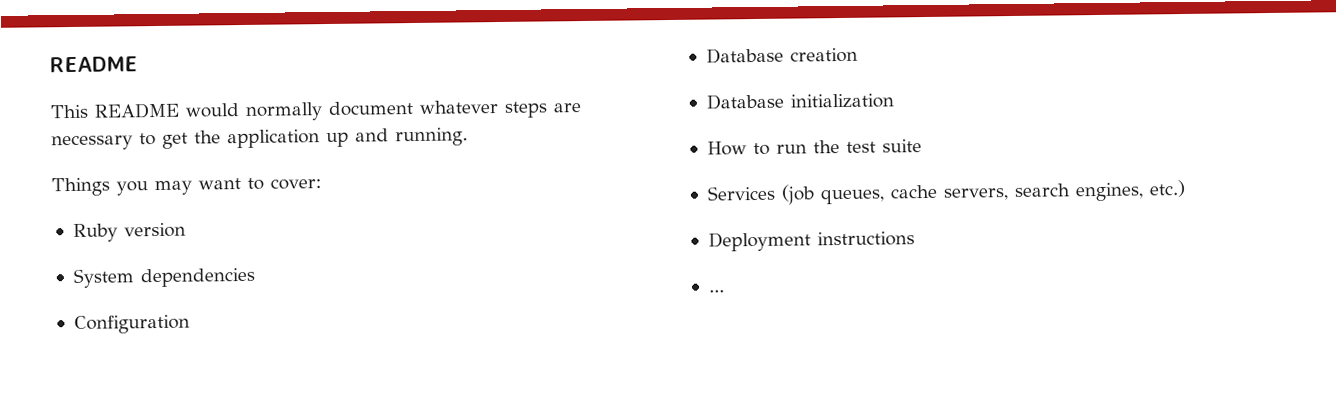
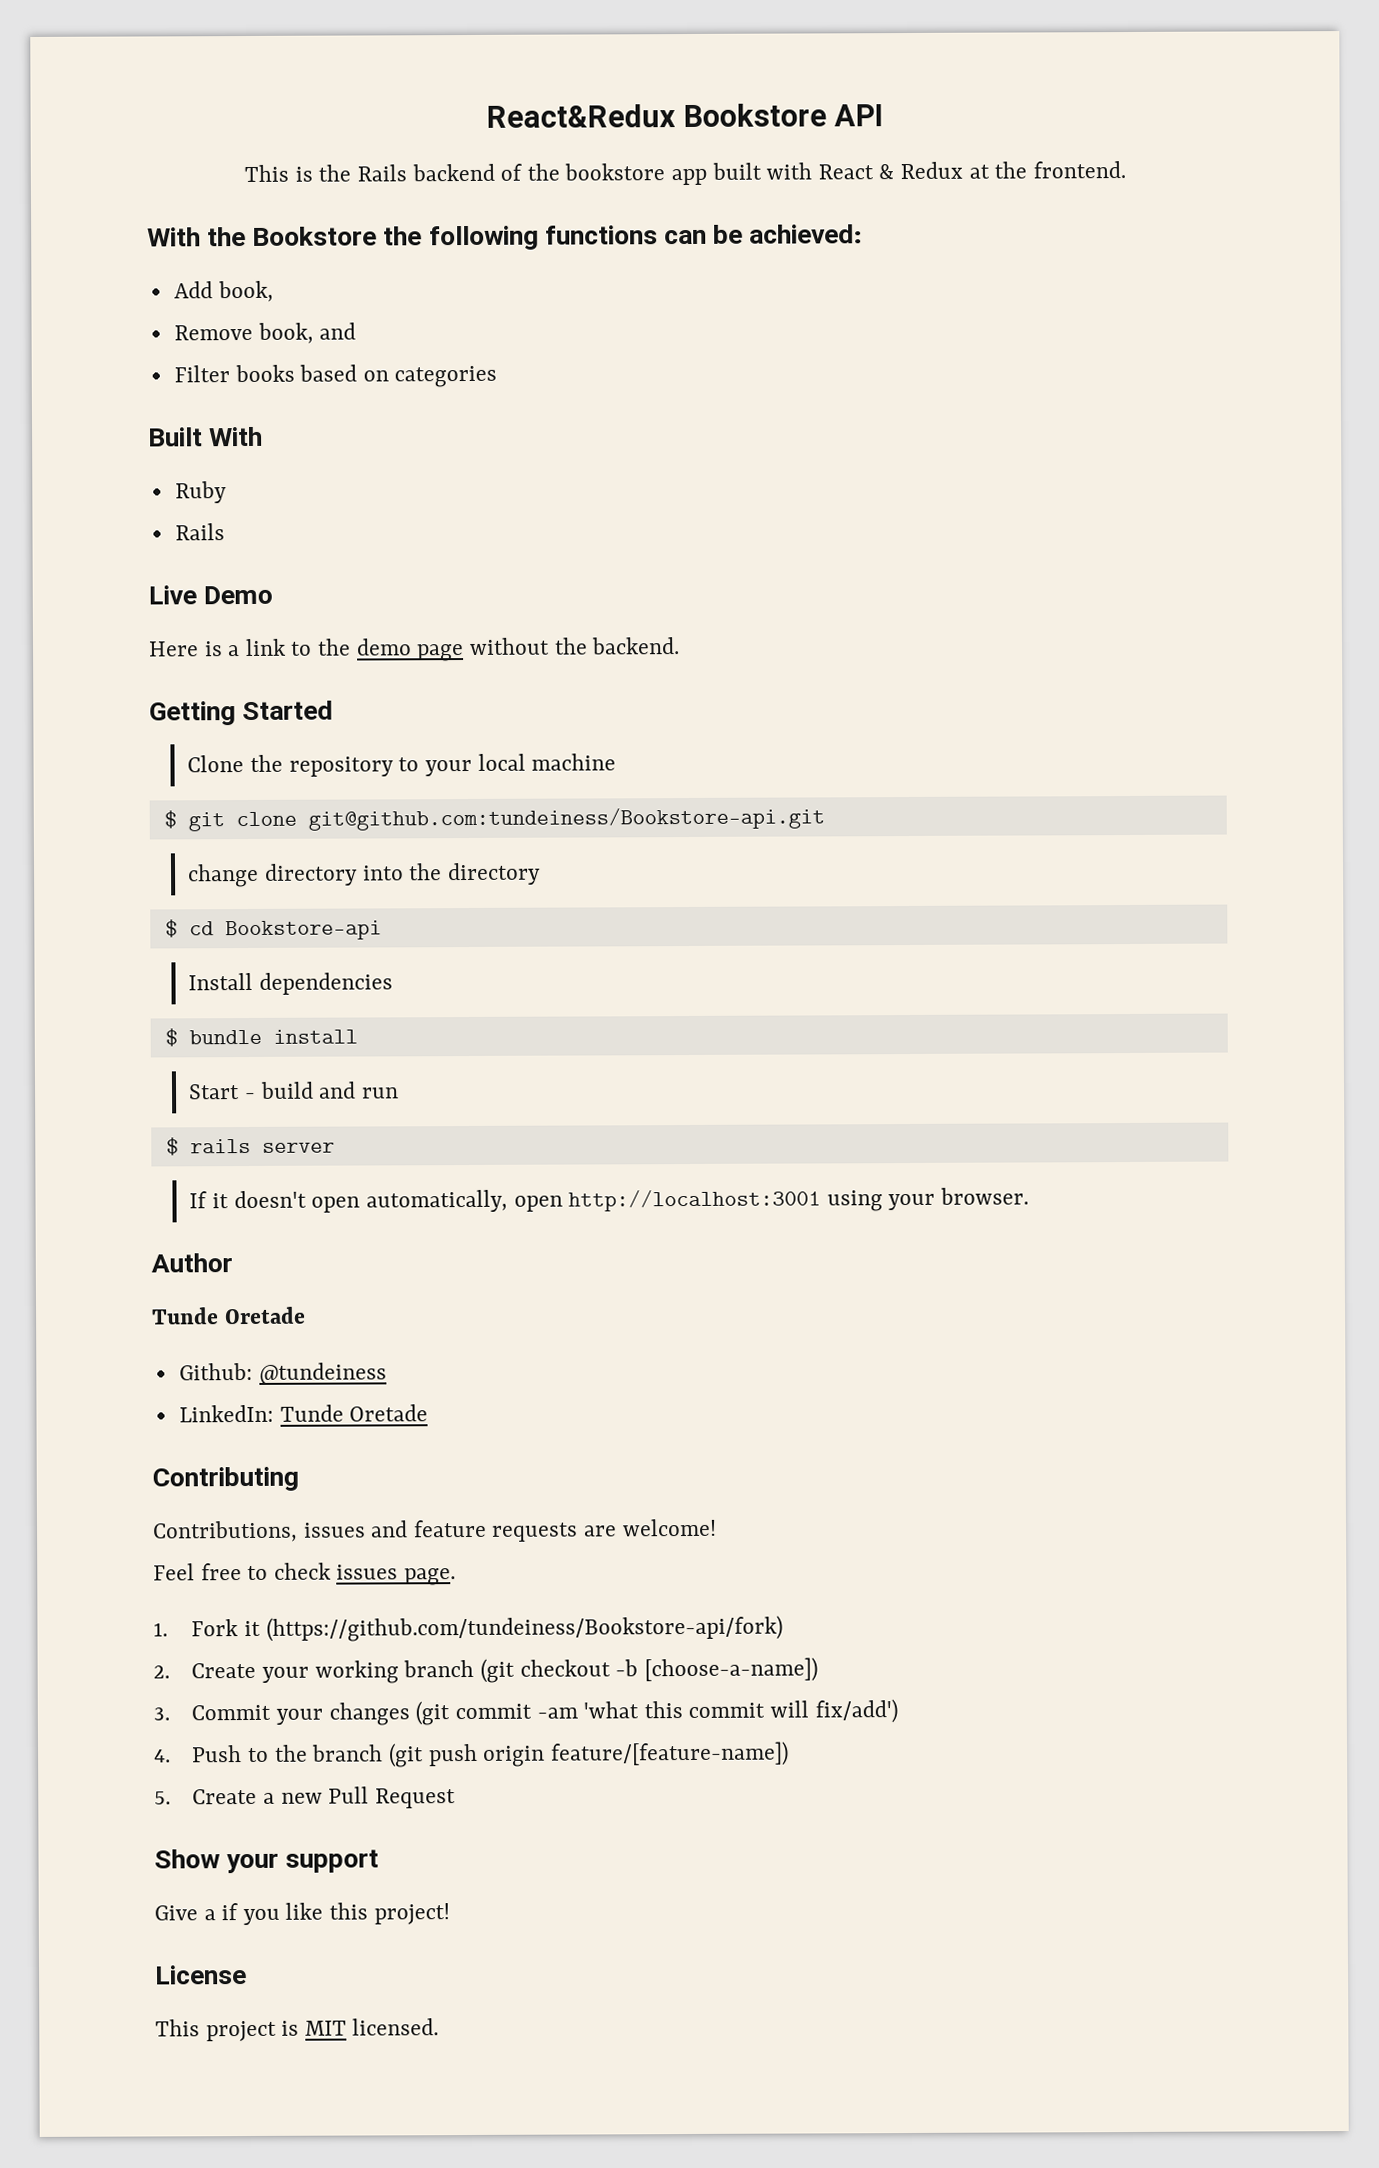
[50,56,138,73] [50,100,581,121] [51,127,468,151] [51,177,322,197] [72,222,186,242] [72,267,255,288] [73,314,190,334] [705,47,858,64] [705,93,894,110] [706,139,922,156] [706,179,1186,205] [707,231,915,252] [708,289,725,293] README // This README would normally document whatever steps are necessary to get the application up and running. // Things you may want to cover: // Ruby version // System dependencies // Configuration // Database creation // Database initialization // How to run the test suite // Services (job queues, cache servers, search engines, etc.) // Deployment instructions // ... -> [485,103,885,128] [244,161,1126,186] [147,224,864,251] [173,280,274,303] [173,322,357,344] [173,364,498,388] [148,426,264,447] [174,481,227,504] [174,523,225,541] [148,585,274,605] [148,637,681,662] [149,700,334,726] [187,753,617,777] [163,807,825,832] [187,862,541,888] [164,919,382,941] [188,972,394,995] [164,1028,358,1047] [188,1081,399,1100] [165,1137,335,1156] [189,1187,1029,1213] [151,1253,233,1273] [152,1306,306,1325] [178,1362,387,1385] [178,1404,429,1423] [152,1466,299,1492] [152,1518,717,1543] [153,1562,457,1586] [153,1615,783,1642] [153,1657,818,1684] [153,1699,898,1726] [154,1741,789,1768] [154,1786,456,1809] [154,1849,380,1874] [154,1902,450,1926] [154,1965,247,1985] [155,2018,440,2042] React&Redux Bookstore API // This is the Rails backend of the bookstore app built with React & Redux at the frontend. // With the Bookstore the following functions can be achieved: // Add book, // Remove book, and // Filter books based on categories // Built With // Ruby // Rails // Live Demo // Here is a link to the demo page without the backend. // Getting Started // Clone the repository to your local machine // $ git clone git@github.com:tundeiness/Bookstore-api.git // change directory into the directory // $ cd Bookstore-api // Install dependencies // $ bundle install // Start - build and run // $ rails server // If it doesn't open automatically, open http://localhost:3001 using your browser. // Author // Tunde Oretade // Github: @tundeiness // LinkedIn: Tunde Oretade // Contributing // Contributions, issues and feature requests are welcome! // Feel free to check issues page. // 1. Fork it (https://github.com/tundeiness/Bookstore-api/fork) // 2. Create your working branch (git checkout -b [choose-a-name]) // 3. Commit your changes (git commit -am 'what this commit will fix/add') // 4. Push to the branch (git push origin feature/[feature-name]) // 5. Create a new Pull Request // Show your support // Give a if you like this project! // License // This project is MIT licensed.

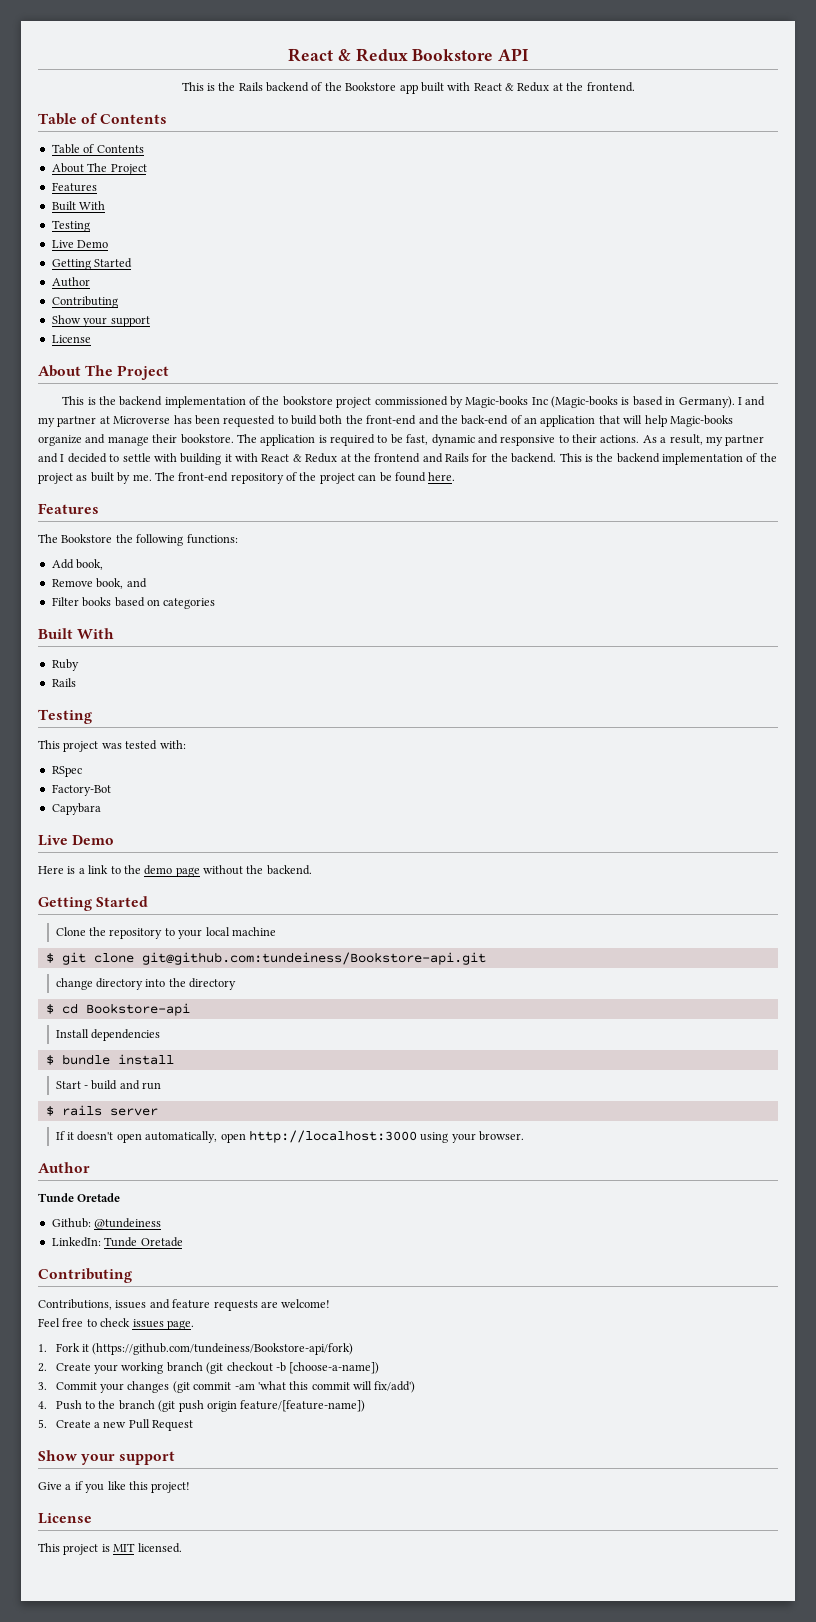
[485,104,676,128] React&Redux -> [288,48,408,62] React & Redux
[564,163,666,181] bookstore -> [345,82,397,91] Bookstore
[147,224,864,251] With the Bookstore the following functions can be achieved: -> [38,113,168,125] [51,144,144,154] [51,163,147,175] [51,182,97,192] [51,201,106,211] [51,220,90,232] [51,240,109,248] [51,258,133,270] [51,277,90,287] [51,296,118,308] [51,315,150,327] [51,335,91,343] [38,365,170,380] [62,396,766,408] [38,415,733,427] [38,434,765,446] [38,453,777,465] [38,472,456,484] [38,503,99,514] [38,534,238,546] Table of Contents // Table of Contents // About The Project // Features // Built With // Testing // Live Demo // Getting Started // Author // Contributing // Show your support // License // About The Project // This is the backend implementation of the bookstore project commissioned by Magic-books Inc (Magic-books is based in Germany). I and my partner at Microverse has been requested to build both the front-end and the back-end of an application that will help Magic-books organize and manage their bookstore. The application is required to be fast, dynamic and responsive to their actions. As a result, my partner and I decided to settle with building it with React & Redux at the frontend and Rails for the backend. This is the backend implementation of the project as built by me. The front-end repository of the project can be found here. // Features // The Bookstore the following functions:
(225, 532) none -> [38,709,92,724] [38,740,186,752] [51,766,82,777] [51,784,111,796] [51,803,101,815] // Testing // This project was tested with: // RSpec // Factory-Bot // Capybara
[568,1189,822,1212] http://localhost:3001 -> [248,1130,417,1143] http://localhost:3000

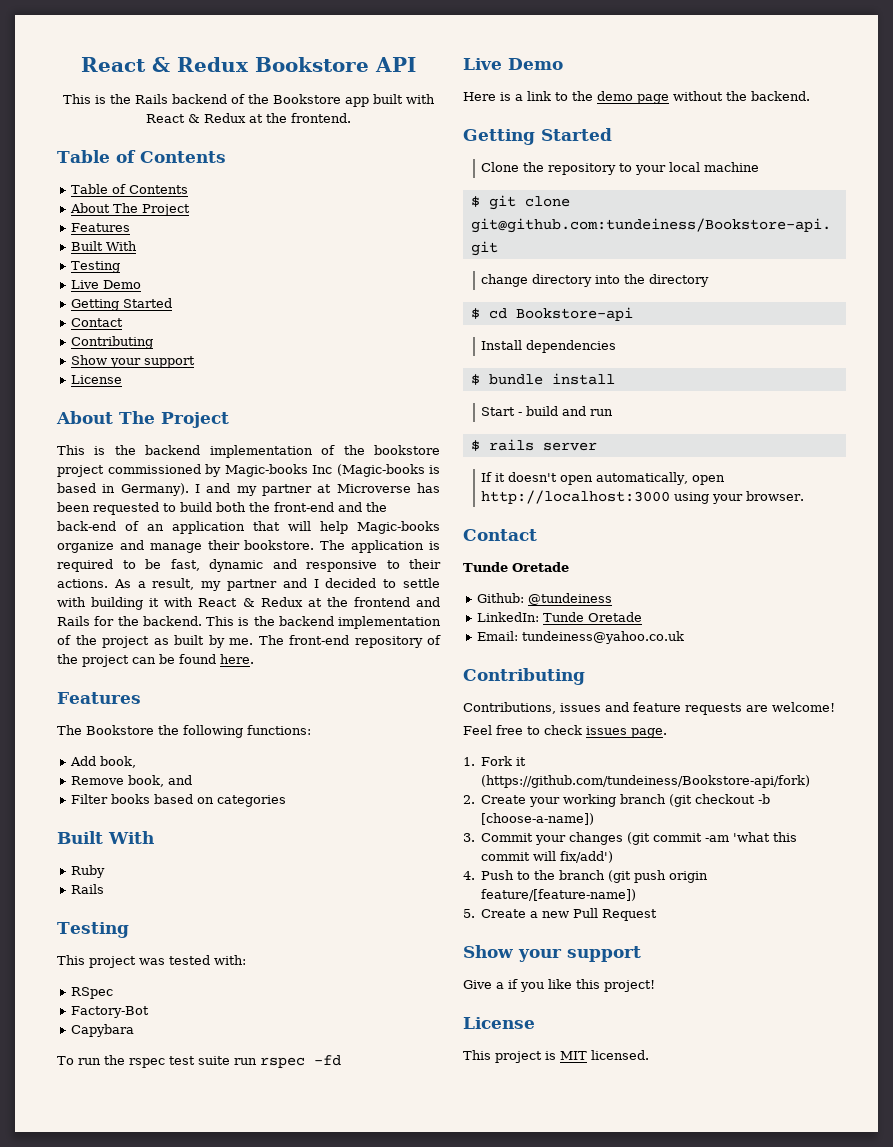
[51,277,90,287] Author -> [70,318,123,327] Contact
(101, 809) none -> [57,1055,341,1068] // To run the rspec test suite run rspec -fd
[38,1162,90,1173] Author -> [463,529,537,541] Contact
(183, 1242) none -> [476,631,684,644] // Email: tundeiness@yahoo.co.uk

